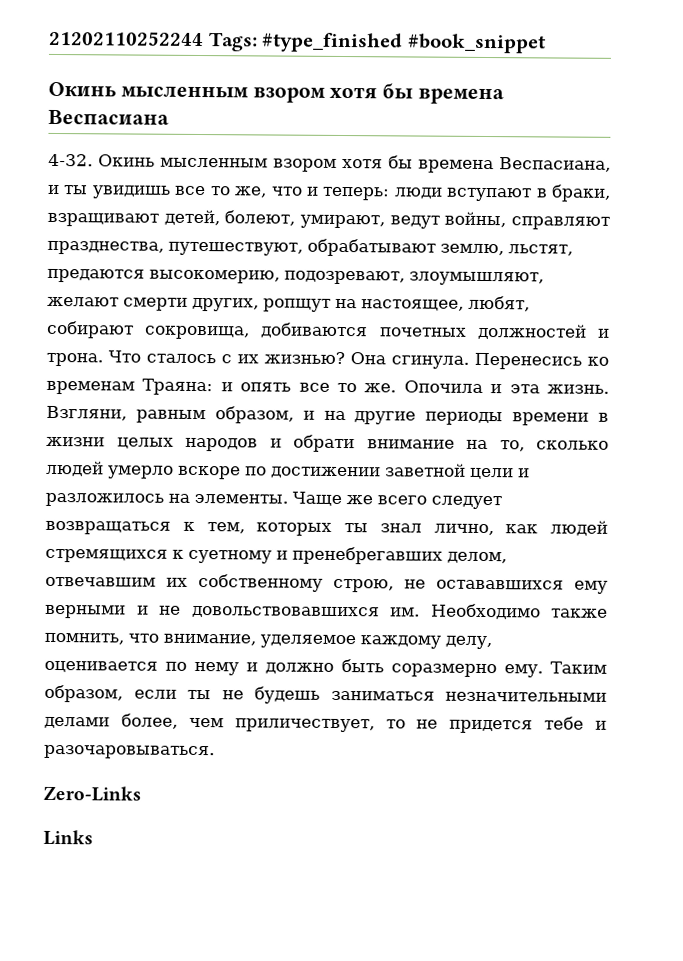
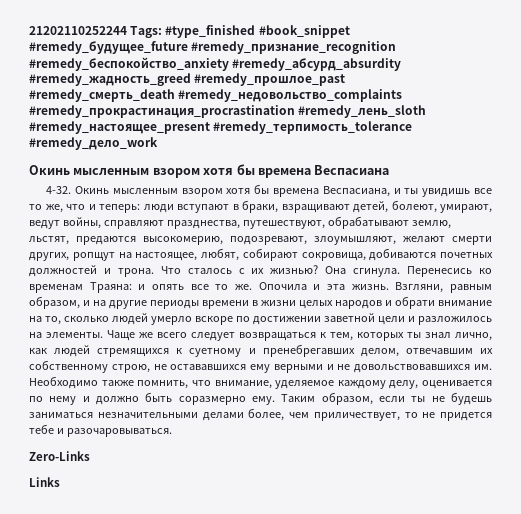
(546, 43) none -> [29,41,397,54] [29,57,402,71] [29,73,346,86] [29,89,403,102] [29,105,427,118] [29,121,413,134] [29,137,158,150] #remedy_будущее_future #remedy_признание_recognition #remedy_беспокойство_anxiety #remedy_абсурд_absurdity #remedy_жадность_greed #remedy_прошлое_past #remedy_смерть_death #remedy_недовольство_complaints #remedy_прокрастинация_procrastination #remedy_лень_sloth #remedy_настоящее_present #remedy_терпимость_tolerance #remedy_дело_work

